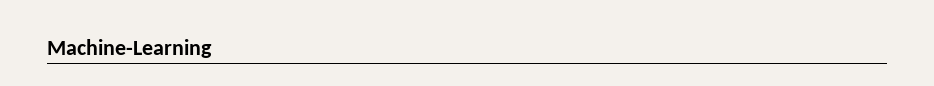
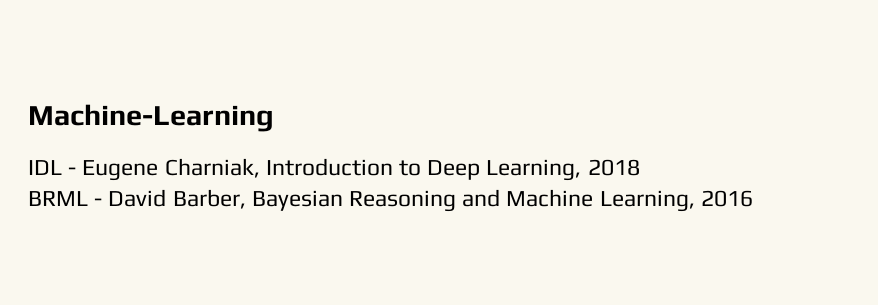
(212, 48) none -> [28,158,640,181] [28,189,753,212] // IDL - Eugene Charniak, Introduction to Deep Learning, 2018 // BRML - David Barber, Bayesian Reasoning and Machine Learning, 2016

